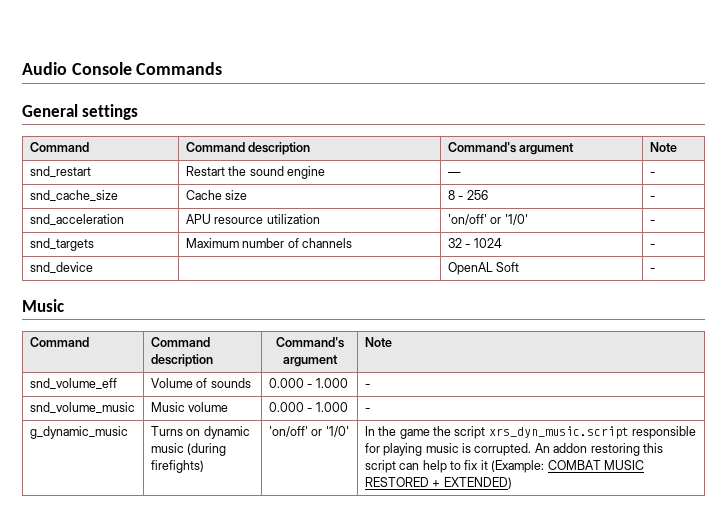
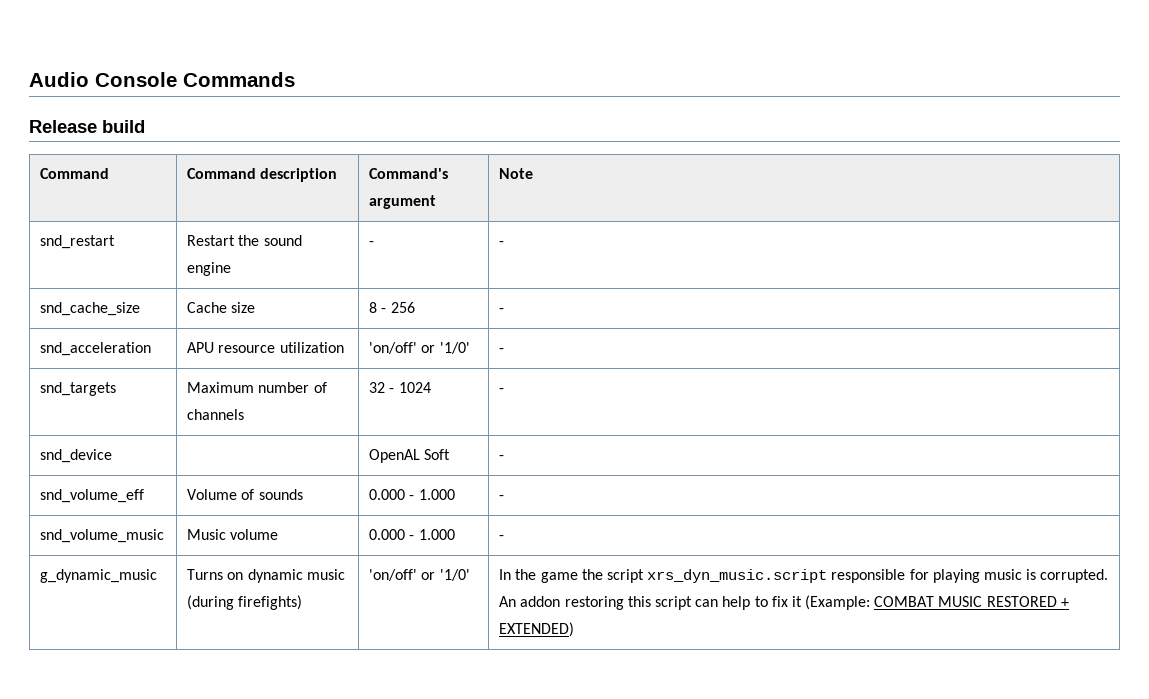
[22,104,139,120] General settings -> [29,120,145,133] Release build
[447,172,461,176] — -> [369,241,375,246] -
[22,299,64,312] [29,337,89,347] [150,337,210,347] [150,354,213,367] [275,337,344,348] [282,355,338,367] [364,337,392,347] // Music // Command | Command description | Command's argument | Note -> (505, 457) none

